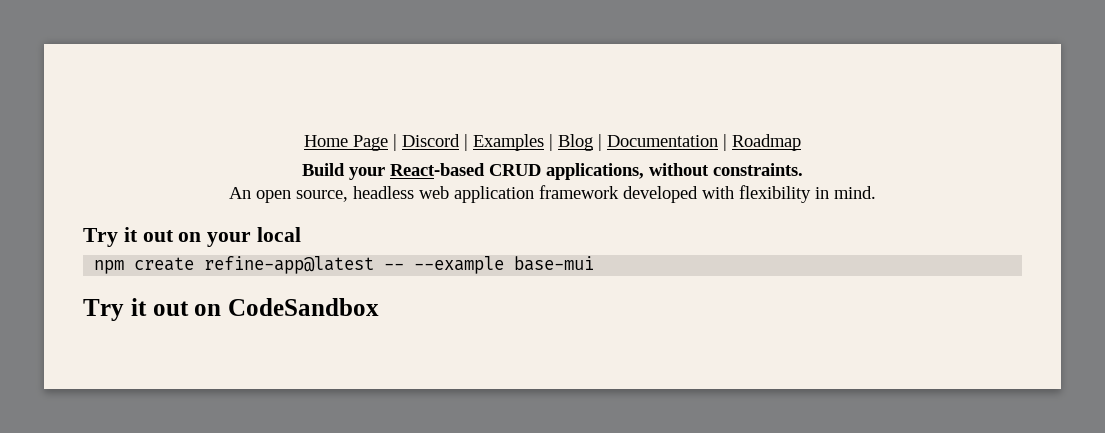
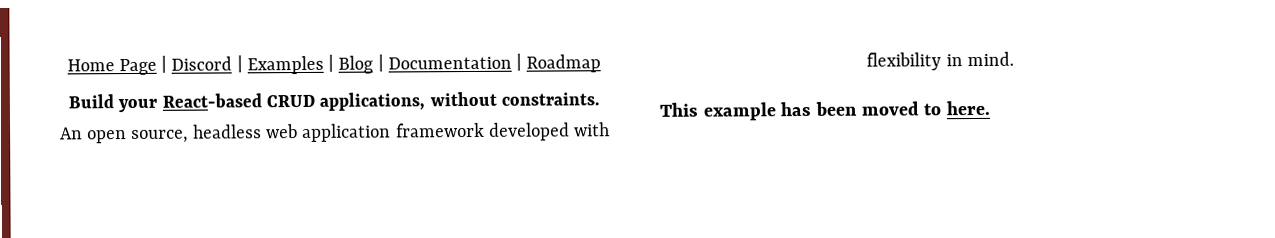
[83,227,302,247] [94,256,595,274] [83,298,379,321] Try it out on your local // npm create refine-app@latest -- --example base-mui // Try it out on CodeSandbox -> [659,100,991,121] This example has been moved to here.

